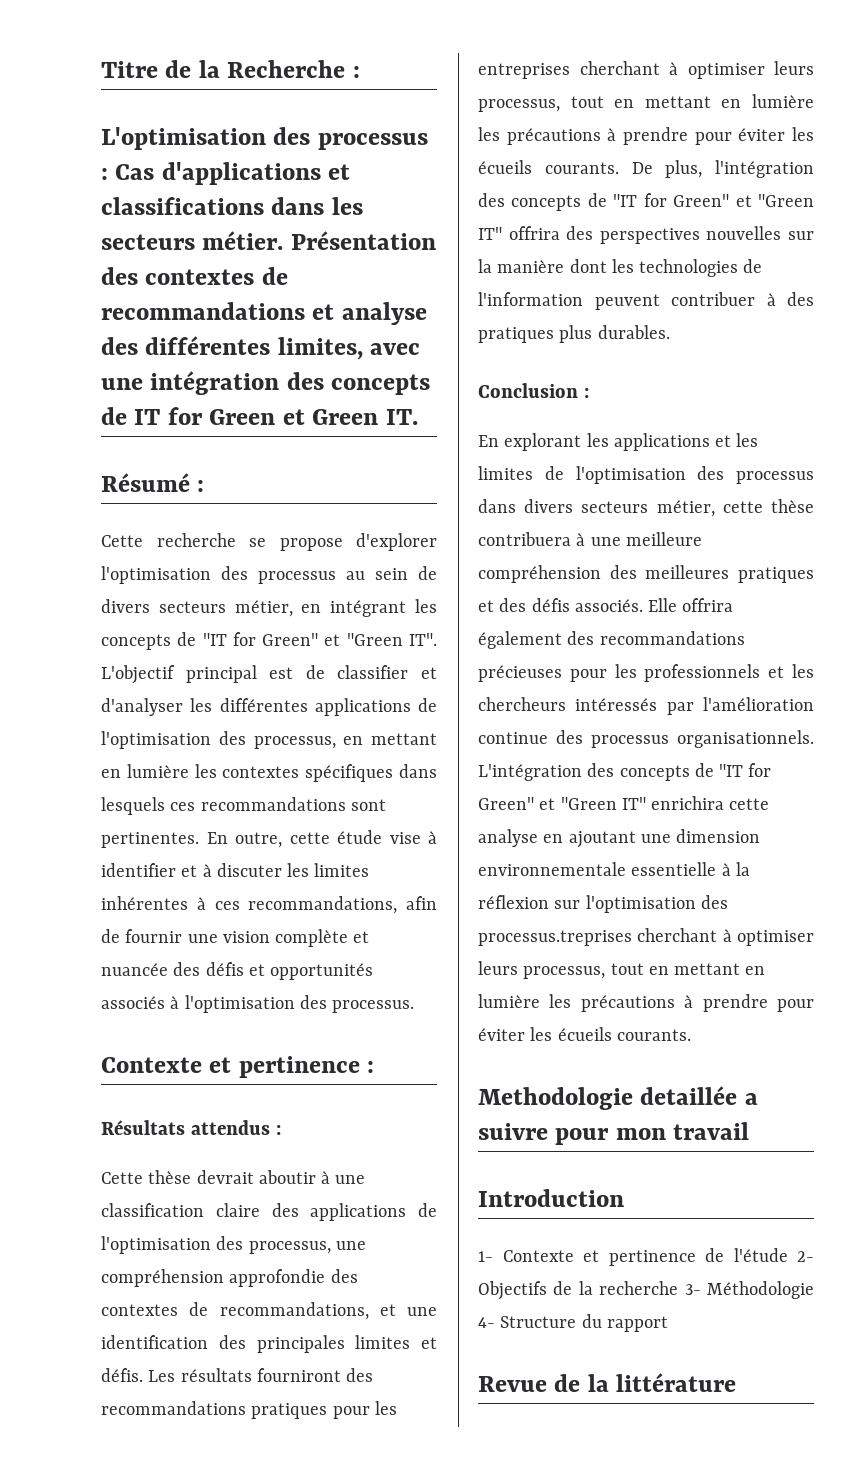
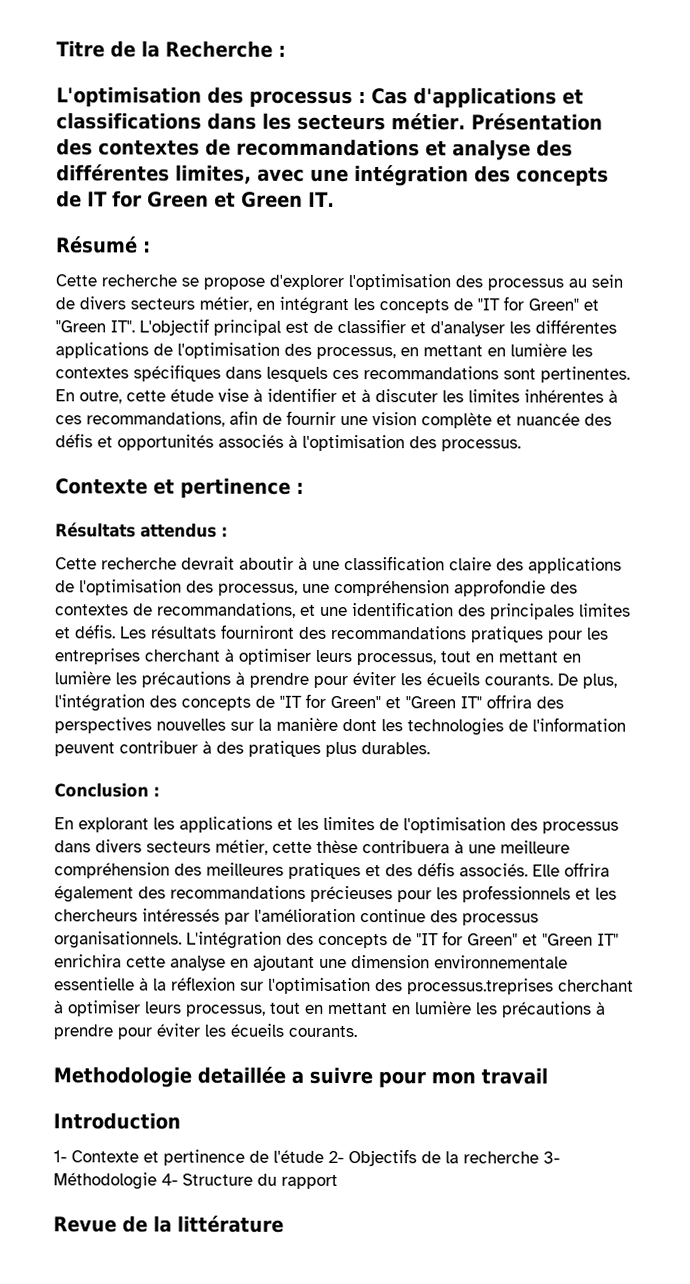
[148,1170,192,1184] thèse -> [101,557,177,570] recherche

